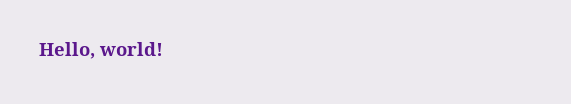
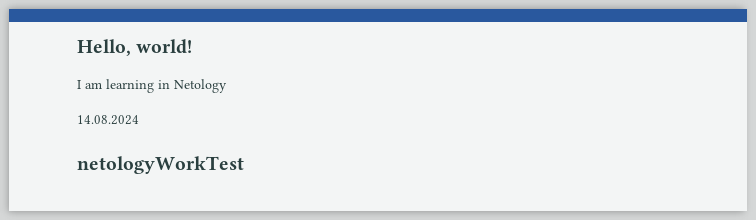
(163, 49) none -> [77,79,227,93] [77,115,139,125] [77,156,244,174] // I am learning in Netology // 14.08.2024 // netologyWorkTest

